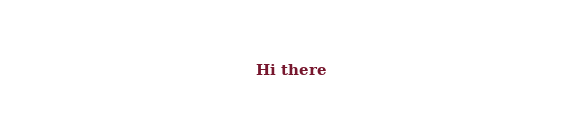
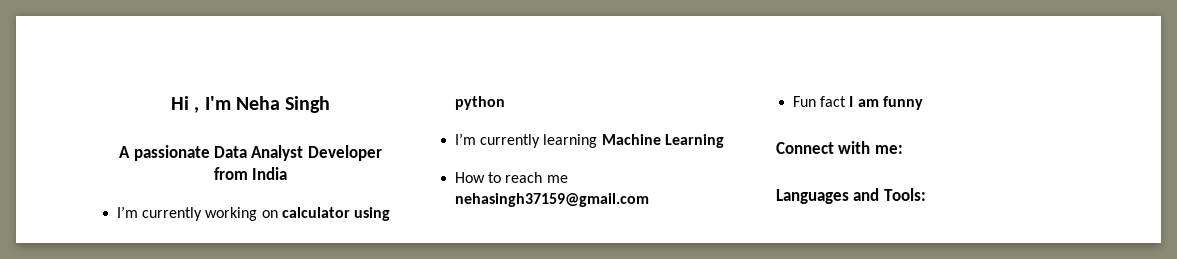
[281,64,327,75] there -> [194,96,331,113] [119,145,382,161] [213,167,288,180] [117,206,390,221] [455,96,506,110] [455,133,724,148] [455,172,568,183] [455,193,650,207] [793,96,923,110] [776,141,903,154] [776,188,926,204] , I'm Neha Singh // A passionate Data Analyst Developer from India // I’m currently working on calculator using python // I’m currently learning Machine Learning // How to reach me nehasingh37159@gmail.com // Fun fact I am funny // Connect with me: // Languages and Tools:

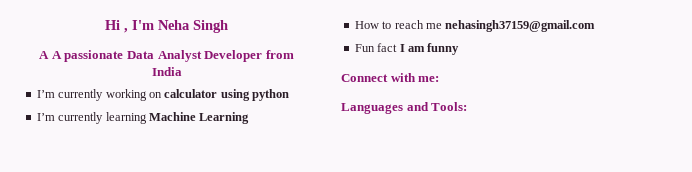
(131, 152) none -> [51,51,62,59] A

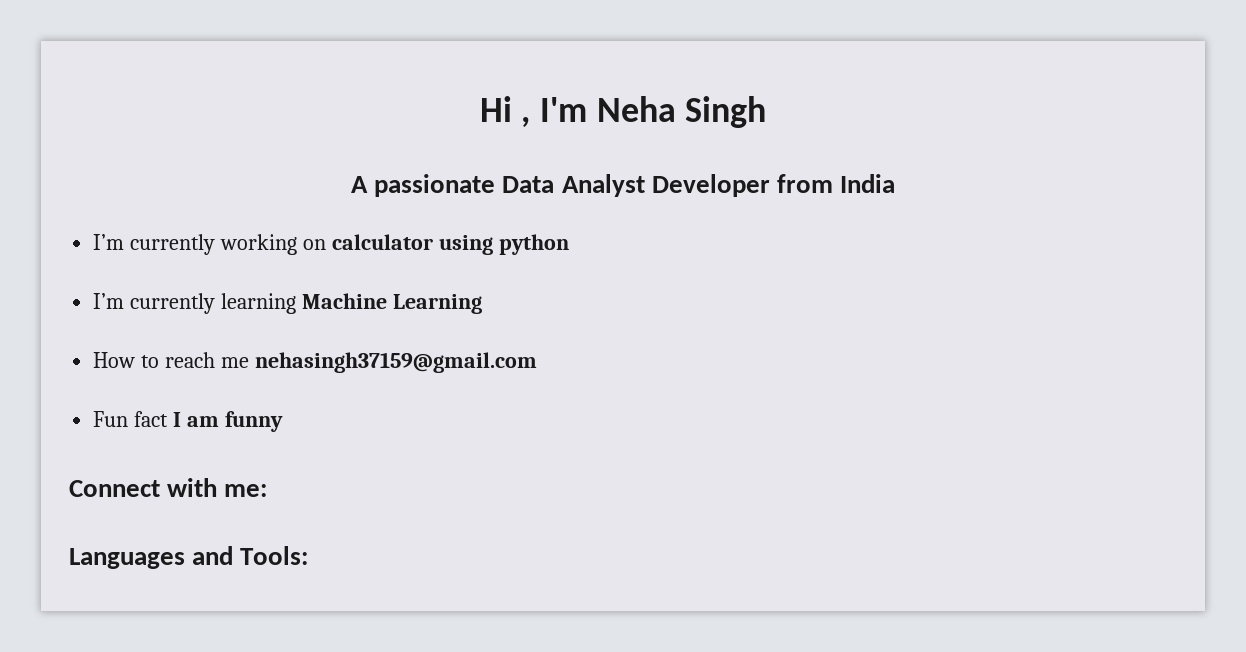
[51,51,62,59] A -> (369, 184) none

